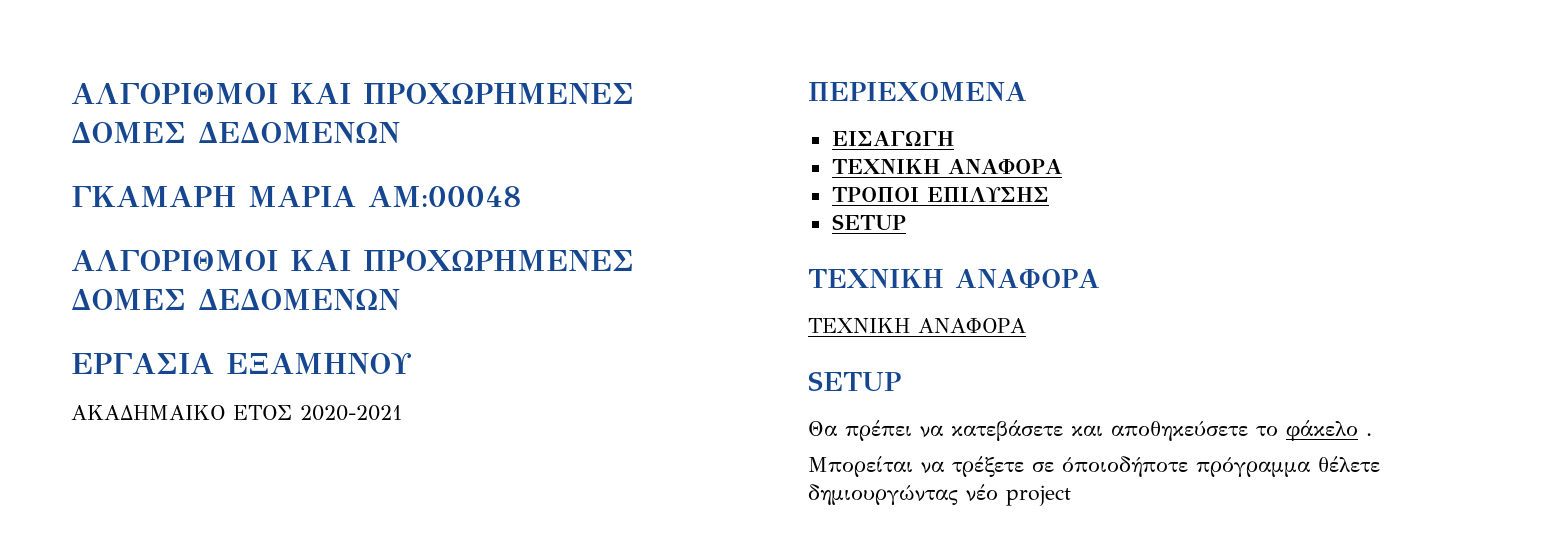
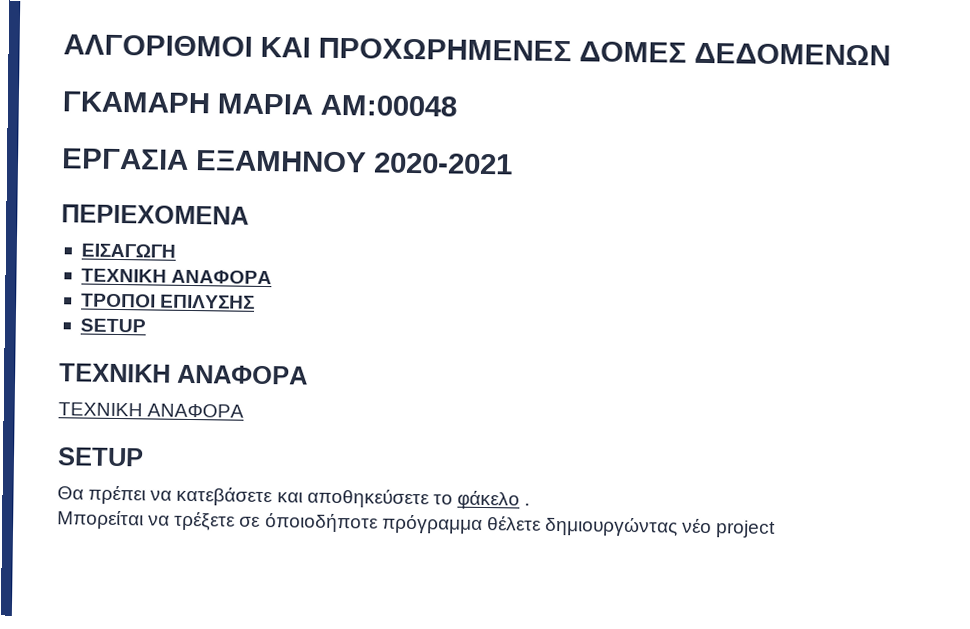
[71,250,634,271] [71,289,400,310] // ΑΛΓΟΡΙΘΜΟΙ ΚΑΙ ΠΡΟΧΩΡΗΜΕΝΕΣ ΔΟΜΕΣ ΔΕΔΟΜΕΝΩΝ -> (457, 105) none
[71,405,292,420] // ΑΚΑΔΗΜΑΙΚΟ ΕΤΟΣ -> (367, 161) none

